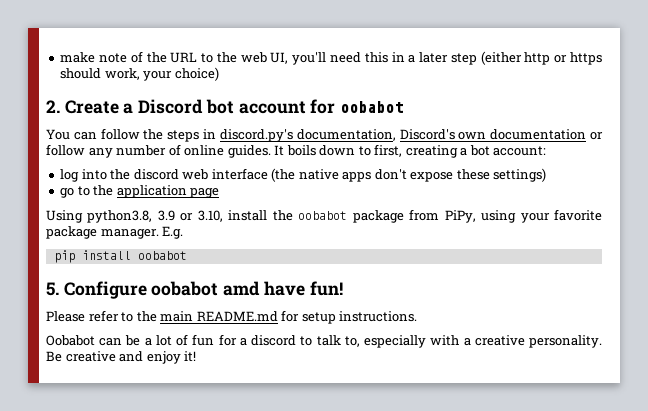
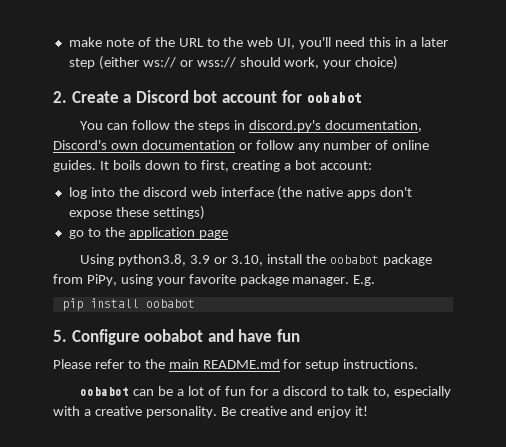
[524,52,602,65] http or https -> [142,57,236,68] ws:// or wss://
[223,281,343,296] amd have fun! -> [207,329,300,342] and have fun
[46,335,95,346] Oobabot -> [80,387,130,396] oobabot

